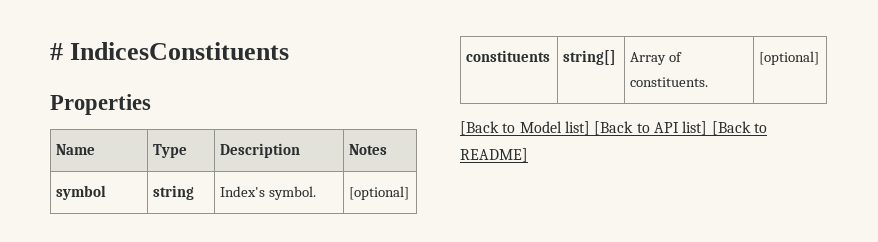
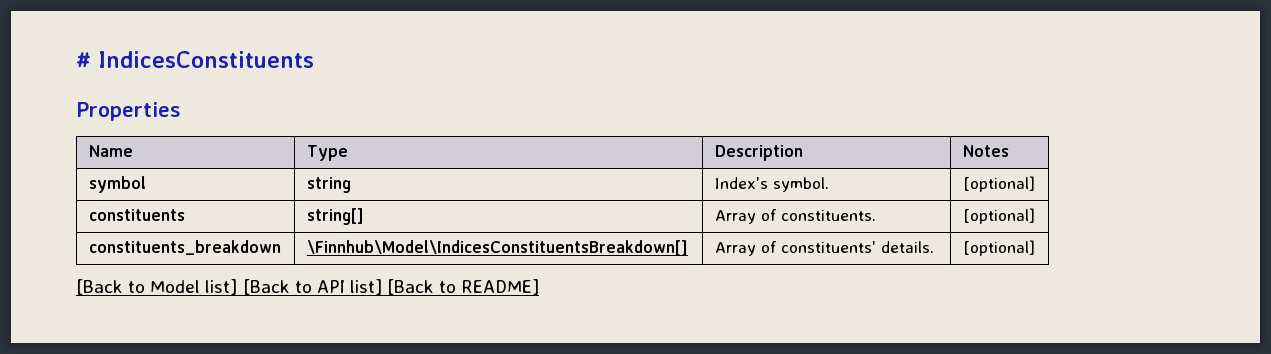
(820, 58) none -> [88,240,281,255] [306,240,688,256] [714,241,934,256] [962,240,1035,256] // constituents_breakdown | \Finnhub\Model\IndicesConstituentsBreakdown[] | Array of constituents' details. | [optional]

